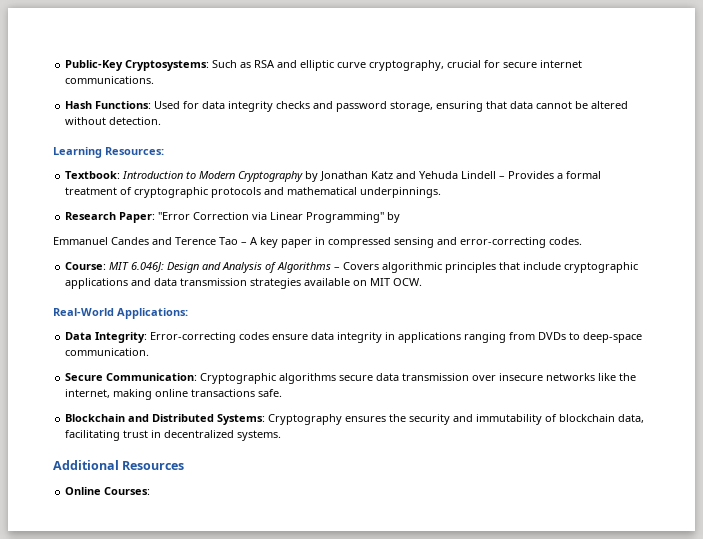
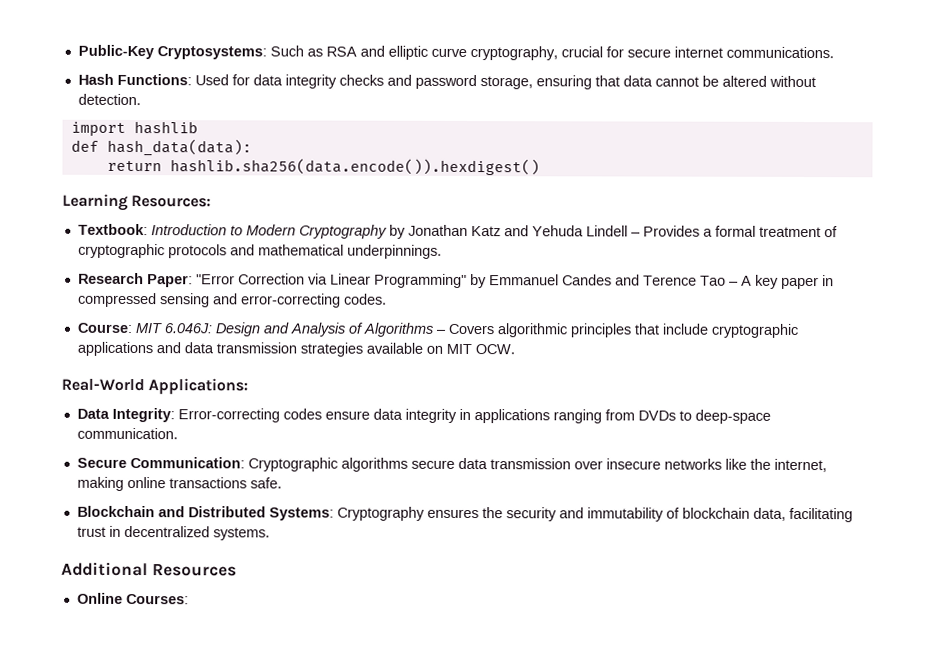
(162, 121) none -> [70,121,198,136] [70,138,252,157] [106,158,540,176] // import hashlib // def hash_data(data): // return hashlib.sha256(data.encode()).hexdigest()
(401, 217) // -> (487, 281) none

